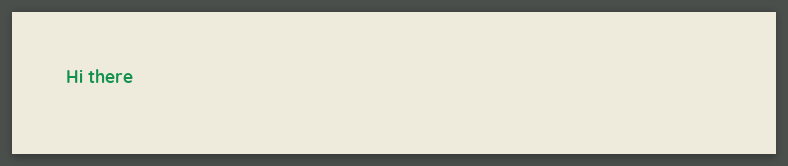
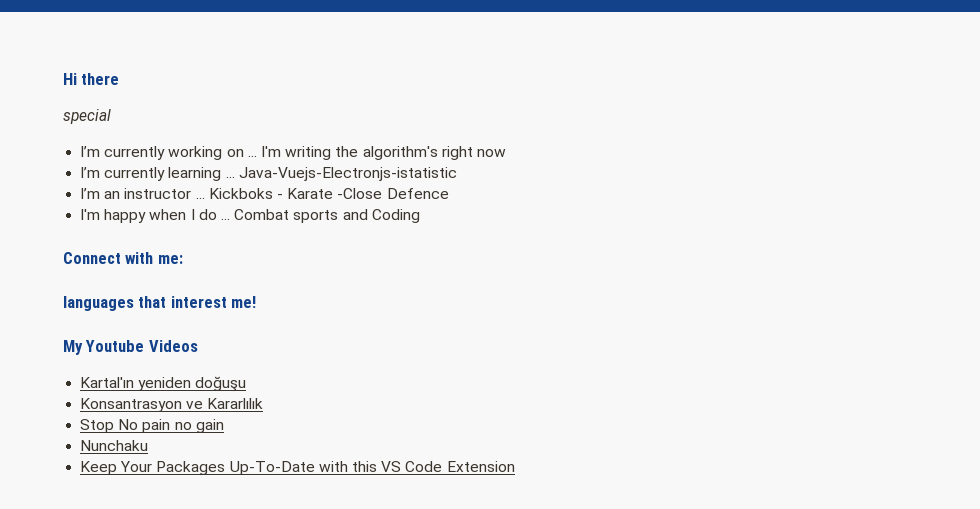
(133, 76) none -> [63,109,111,124] [80,146,506,160] [80,167,457,181] [80,188,449,199] [80,209,420,223] [63,252,183,264] [63,296,257,311] [63,340,198,355] [80,376,247,392] [80,398,264,412] [80,419,224,433] [80,440,149,451] [80,461,515,475] // special // I’m currently working on ... I'm writing the algorithm's right now // I’m currently learning ... Java-Vuejs-Electronjs-istatistic // I’m an instructor ... Kickboks - Karate -Close Defence // I'm happy when I do ... Combat sports and Coding // Connect with me: // languages that interest me! // My Youtube Videos // Kartal'ın yeniden doğuşu // Konsantrasyon ve Kararlılık // Stop No pain no gain // Nunchaku // Keep Your Packages Up-To-Date with this VS Code Extension

